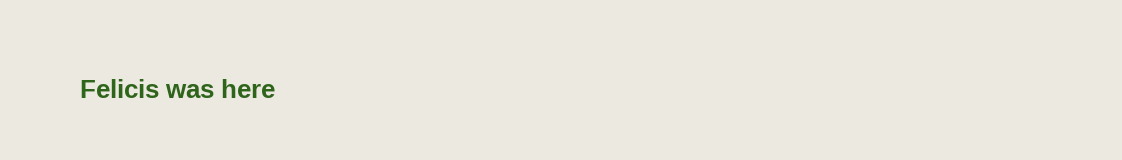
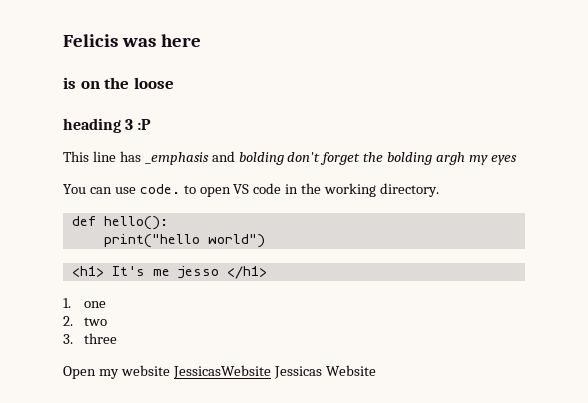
(276, 88) none -> [63,77,174,89] [63,118,152,133] [63,151,517,165] [63,183,440,197] [71,216,168,230] [103,234,265,248] [71,266,267,279] [63,298,107,308] [63,316,108,326] [63,333,118,344] [63,365,376,379] // is on the loose // heading 3 :P // This line has _emphasis and bolding don't forget the bolding argh my eyes // You can use code. to open VS code in the working directory. // def hello(): // print("hello world") // <h1> It's me jesso </h1> // 1. one // 2. two // 3. three // Open my website JessicasWebsite Jessicas Website

